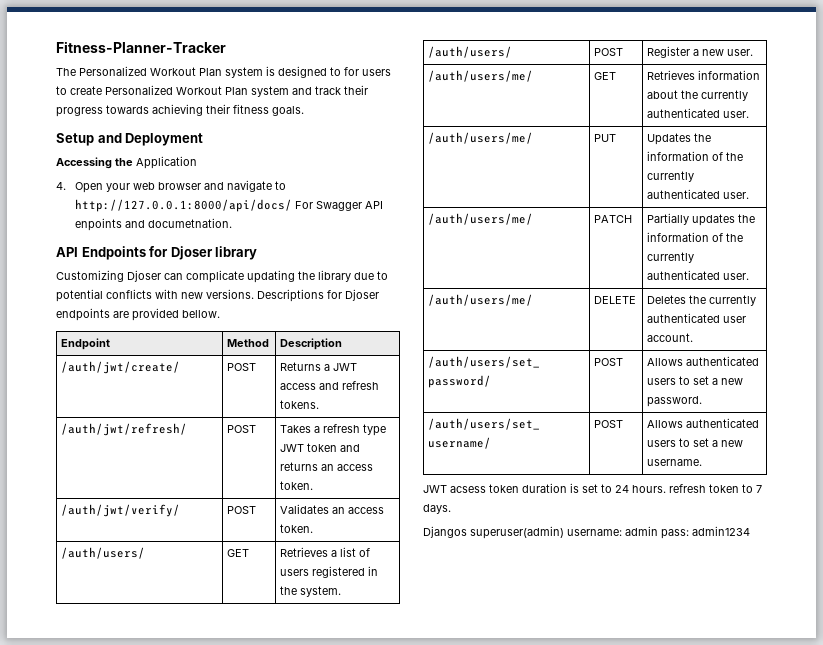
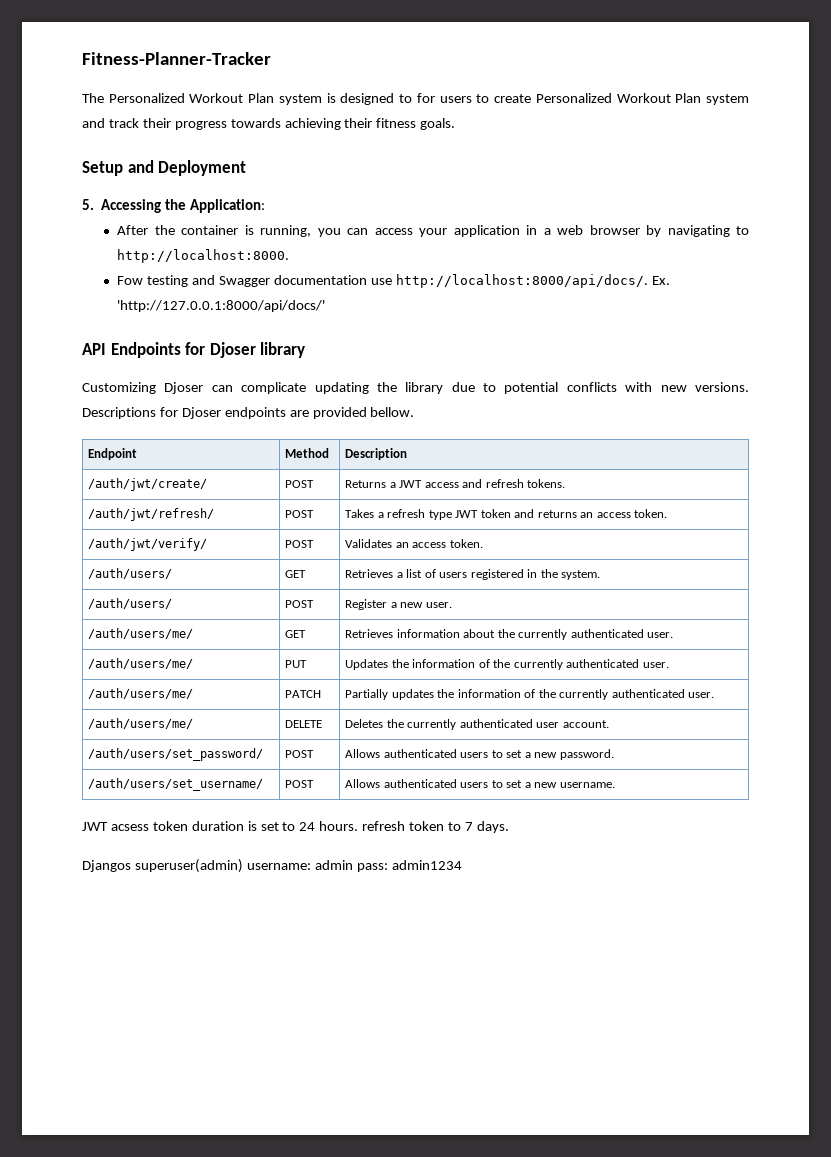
(204, 139) none -> [82,199,94,210] 5.
[136,156,197,169] [56,180,286,193] [74,199,383,212] [74,218,232,231] Application // 4. Open your web browser and navigate to http://127.0.0.1:8000/api/docs/ For Swagger API enpoints and documetnation. -> [190,199,266,213] [117,225,750,237] [117,249,290,263] [117,274,670,288] [117,300,326,312] Application: // After the container is running, you can access your application in a web browser by navigating to http://localhost:8000. // Fow testing and Swagger documentation use http://localhost:8000/api/docs/. Ex. 'http://127.0.0.1:8000/api/docs/'

